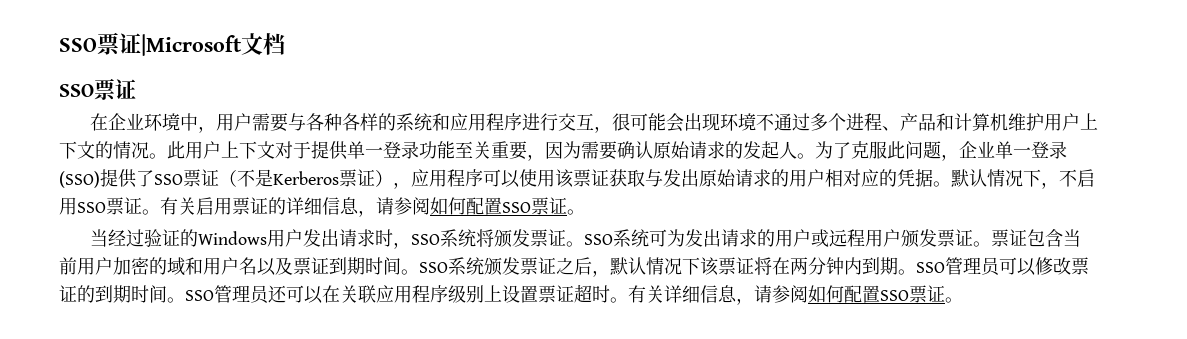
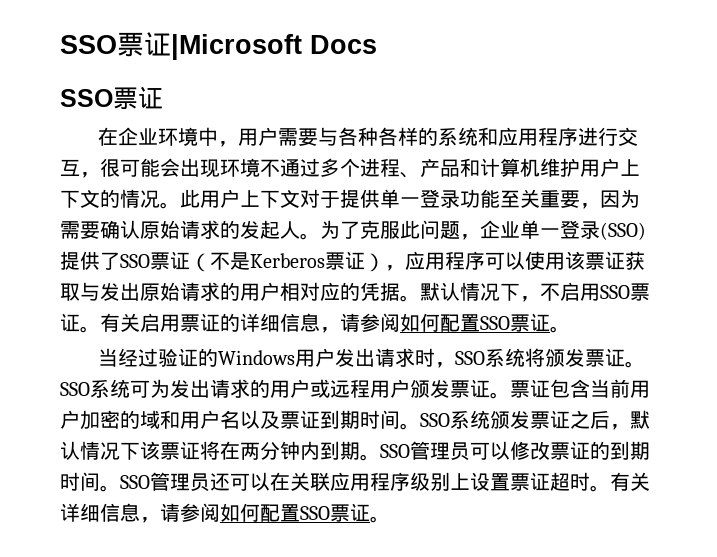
[241,33,285,55] 文档 -> [310,35,377,54] Docs

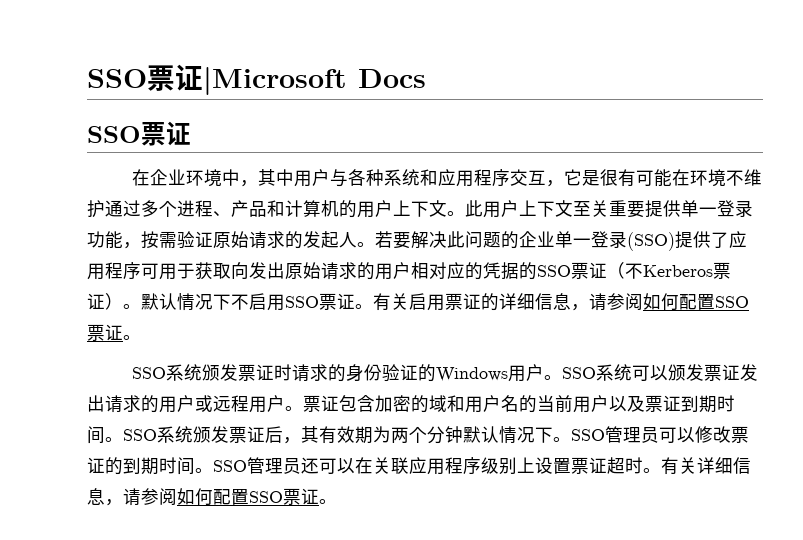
[238,127,639,146] [60,158,280,178] 用户需要与各种各样的系统和应用程序进行交互，很可能会出现环境不 -> [258,169,763,187] [87,200,105,218] 其中用户与各种系统和应用程序交互，它是很有可能在环境不维护
[540,158,640,177] [60,189,160,208] 维护用户上下文的情况 -> [339,200,447,218] 的用户上下文
[300,189,340,208] 对于 -> [573,200,645,218] 至关重要
[500,189,640,209] [60,220,140,239] 至关重要，因为需要确认 -> [123,231,213,249] ，按需验证
[320,220,480,240] 为了克服此问题， -> [375,231,519,249] 若要解决此问题的
[120,251,645,272] [60,282,100,301] SSO票证（不是Kerberos票证），应用程序可以使用该票证获取与 -> [729,231,747,248] [87,262,249,280] 应用程序可用于获取向
(400, 291) none -> [519,262,731,280] [87,293,123,310] 的SSO票证（不Kerberos票证）
[520,296,540,302] ， -> (231, 302) none
[98,348,626,368] 当经过验证的Windows用户发出请求时，SSO系统将颁发票证 -> [132,364,545,382] SSO系统颁发票证时请求的身份验证的Windows用户
[150,379,170,398] 为 -> [650,364,741,381] 以颁发票证
[410,379,490,398] 颁发票证 -> (285, 403) none
[590,379,650,398] [60,410,80,429] 当前用户 -> (375, 403) none
(240, 419) none -> [519,395,609,413] 的当前用户
[570,410,650,430] [60,441,360,460] 之后，默认情况下该票证将在两分钟内到期 -> [265,426,553,444] 后，其有效期为两个分钟默认情况下

